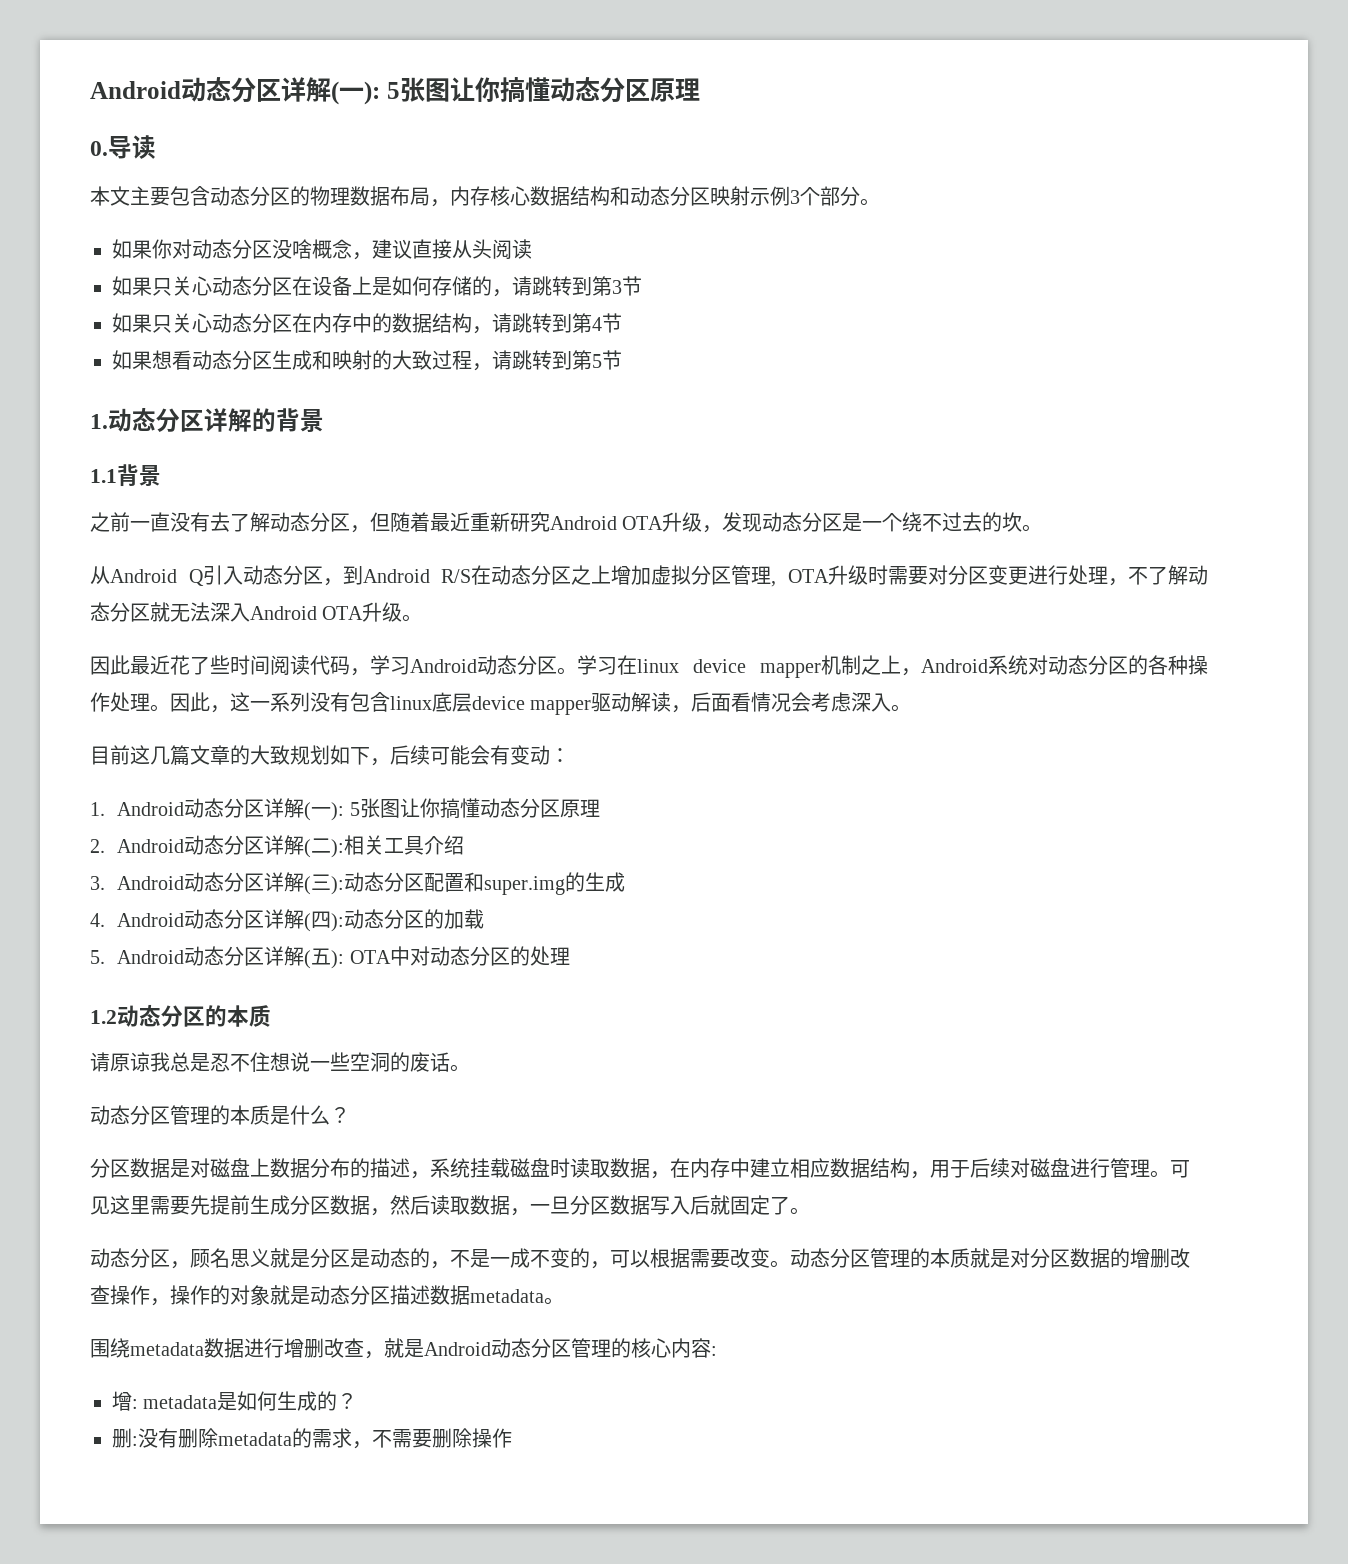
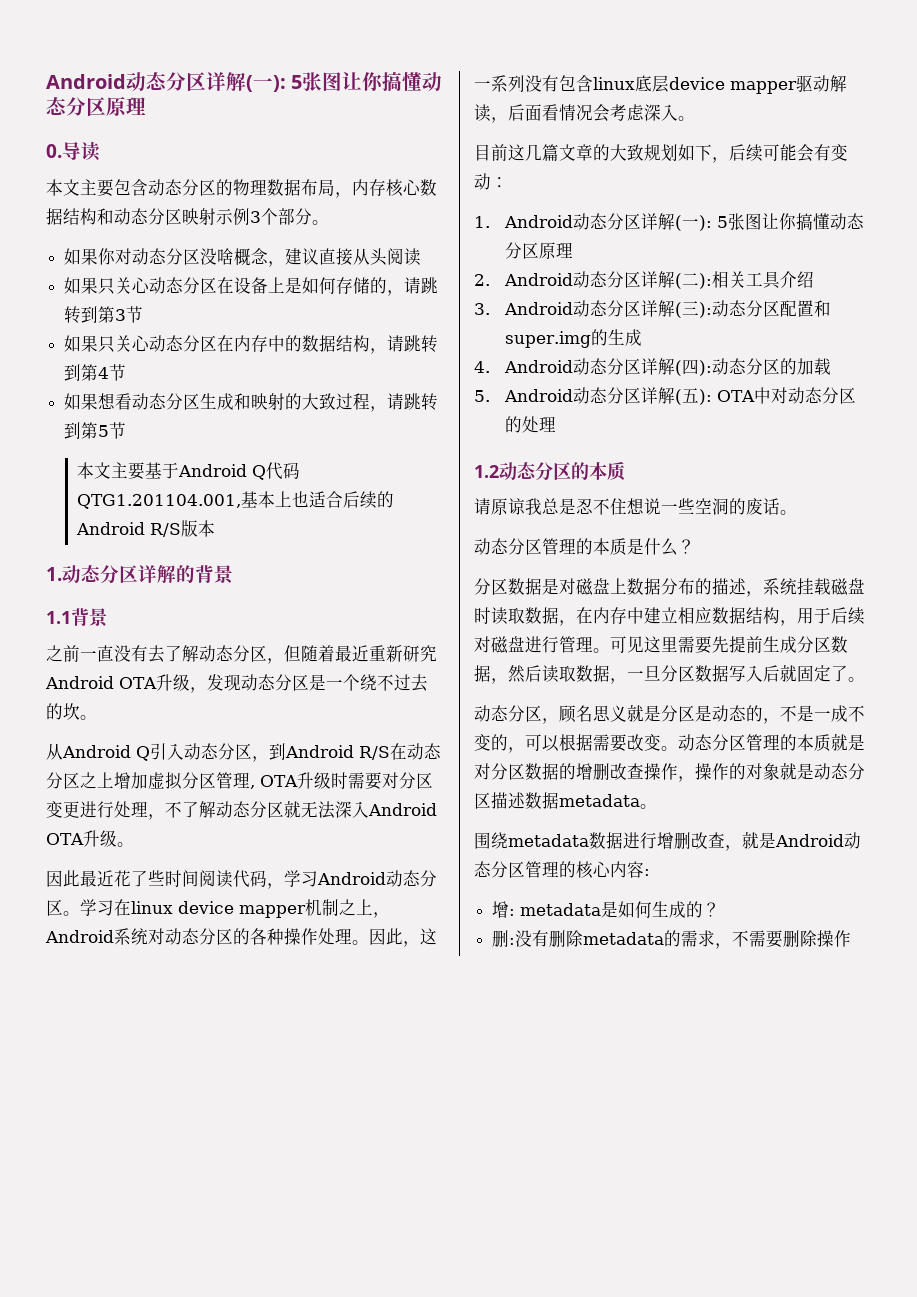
(622, 360) none -> [76,462,300,480] [76,491,394,509] [75,520,215,537] // 本文主要基于Android Q代码QTG1.201104.001,基本上也适合后续的Android R/S版本

